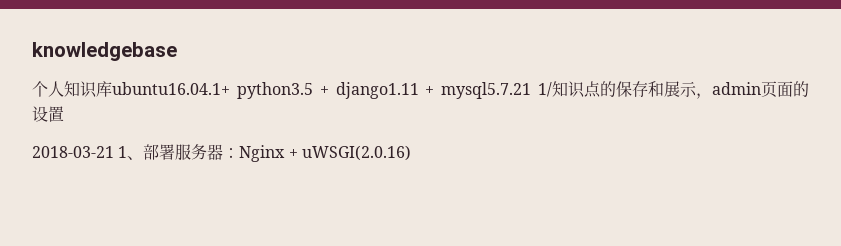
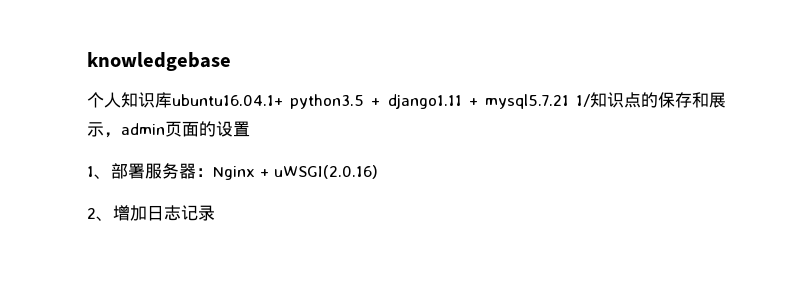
[32,146,114,158] 2018-03-21 -> (250, 129) none
(411, 153) none -> [87,205,215,221] // 2、增加日志记录

